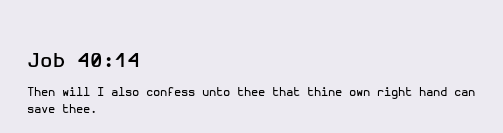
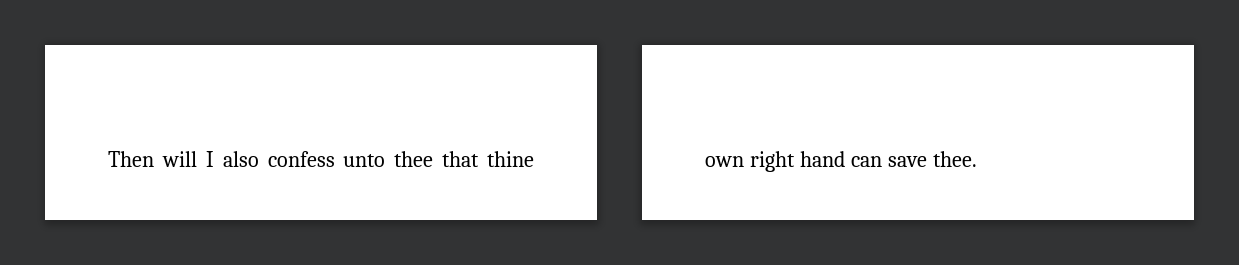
[27,53,140,67] Job 40:14 // -> (108, 159) none

